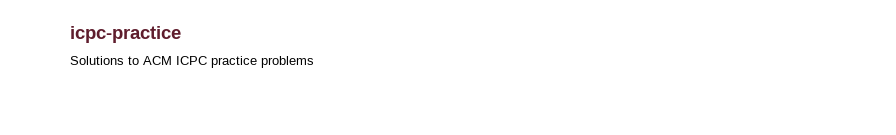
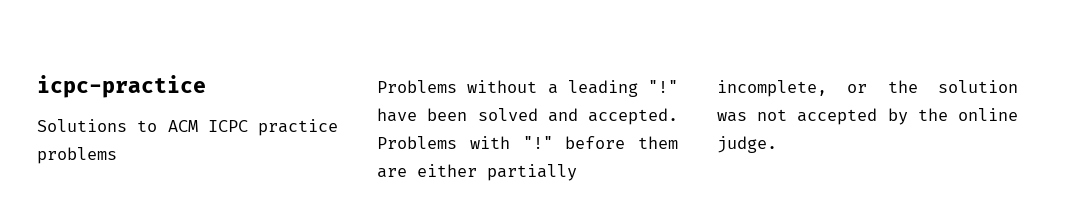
(314, 62) none -> [377,80,678,97] [377,108,678,125] [377,136,678,149] [377,164,577,181] [717,80,1018,97] [717,108,1018,125] [717,136,777,153] // Problems without a leading "!" have been solved and accepted. Problems with "!" before them are either partially incomplete, or the solution was not accepted by the online judge.

